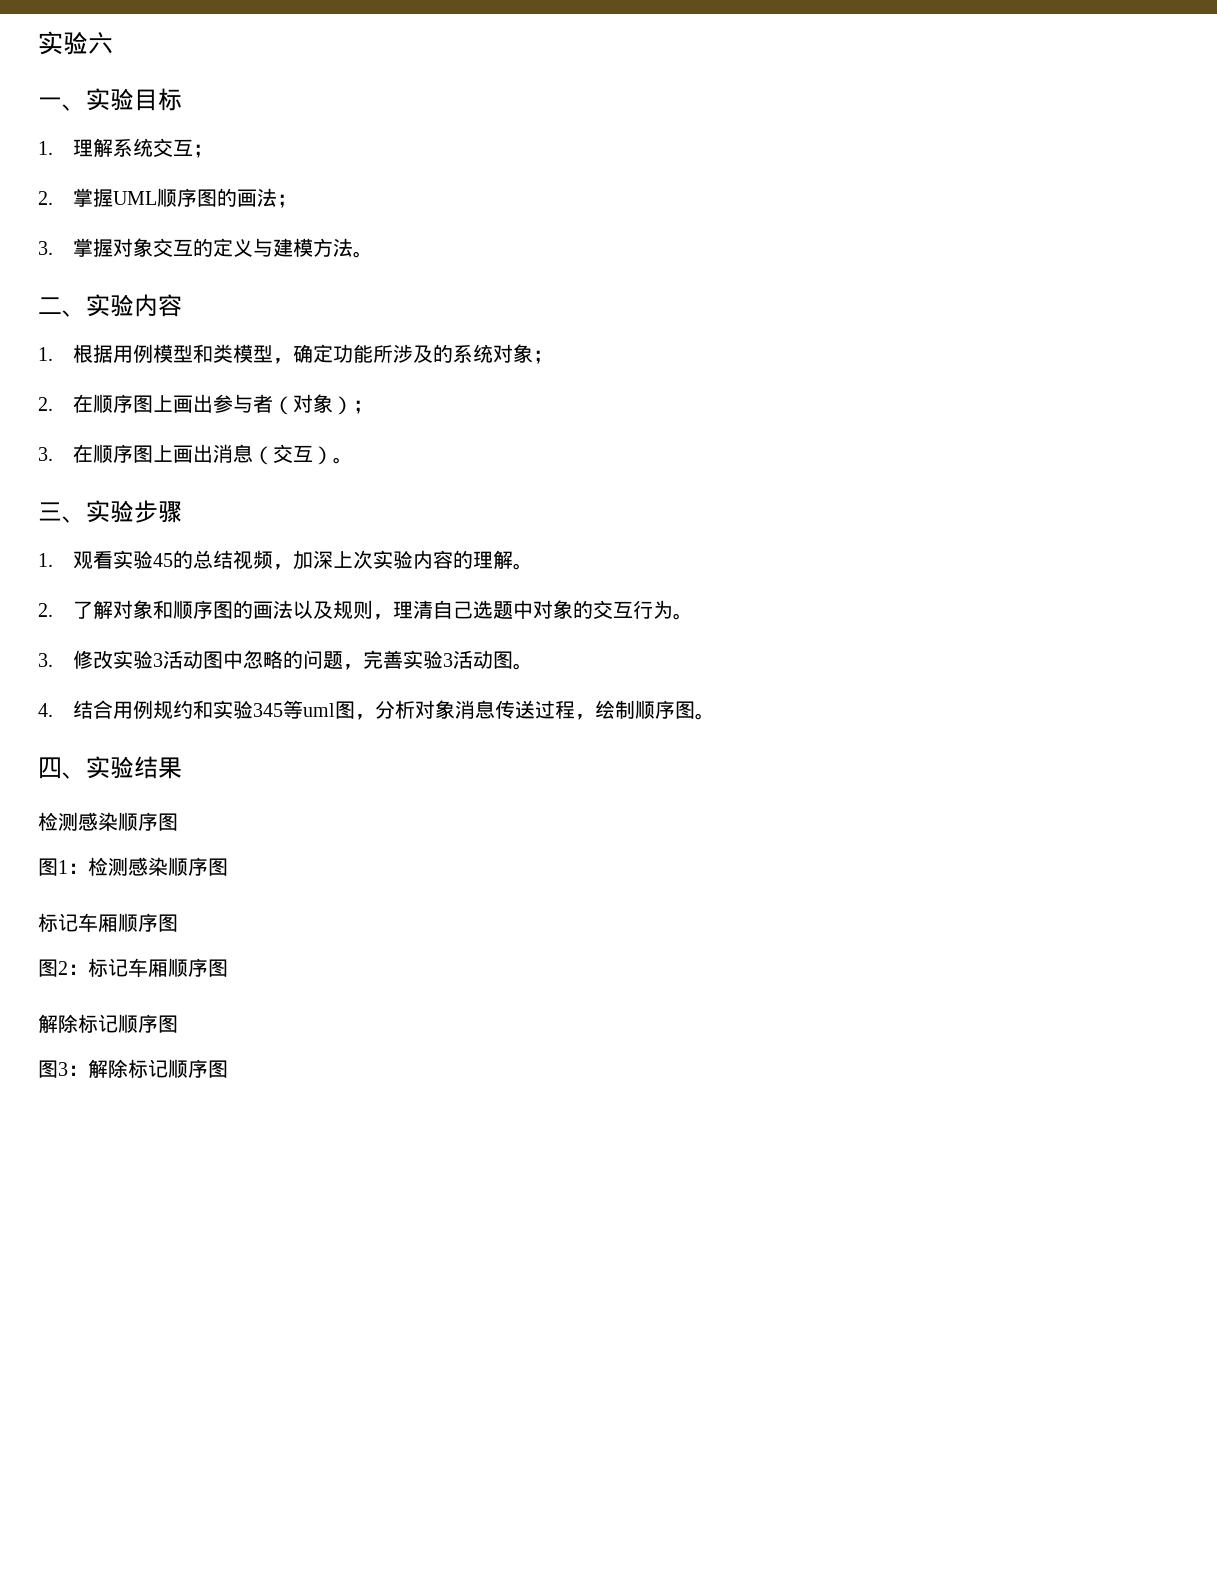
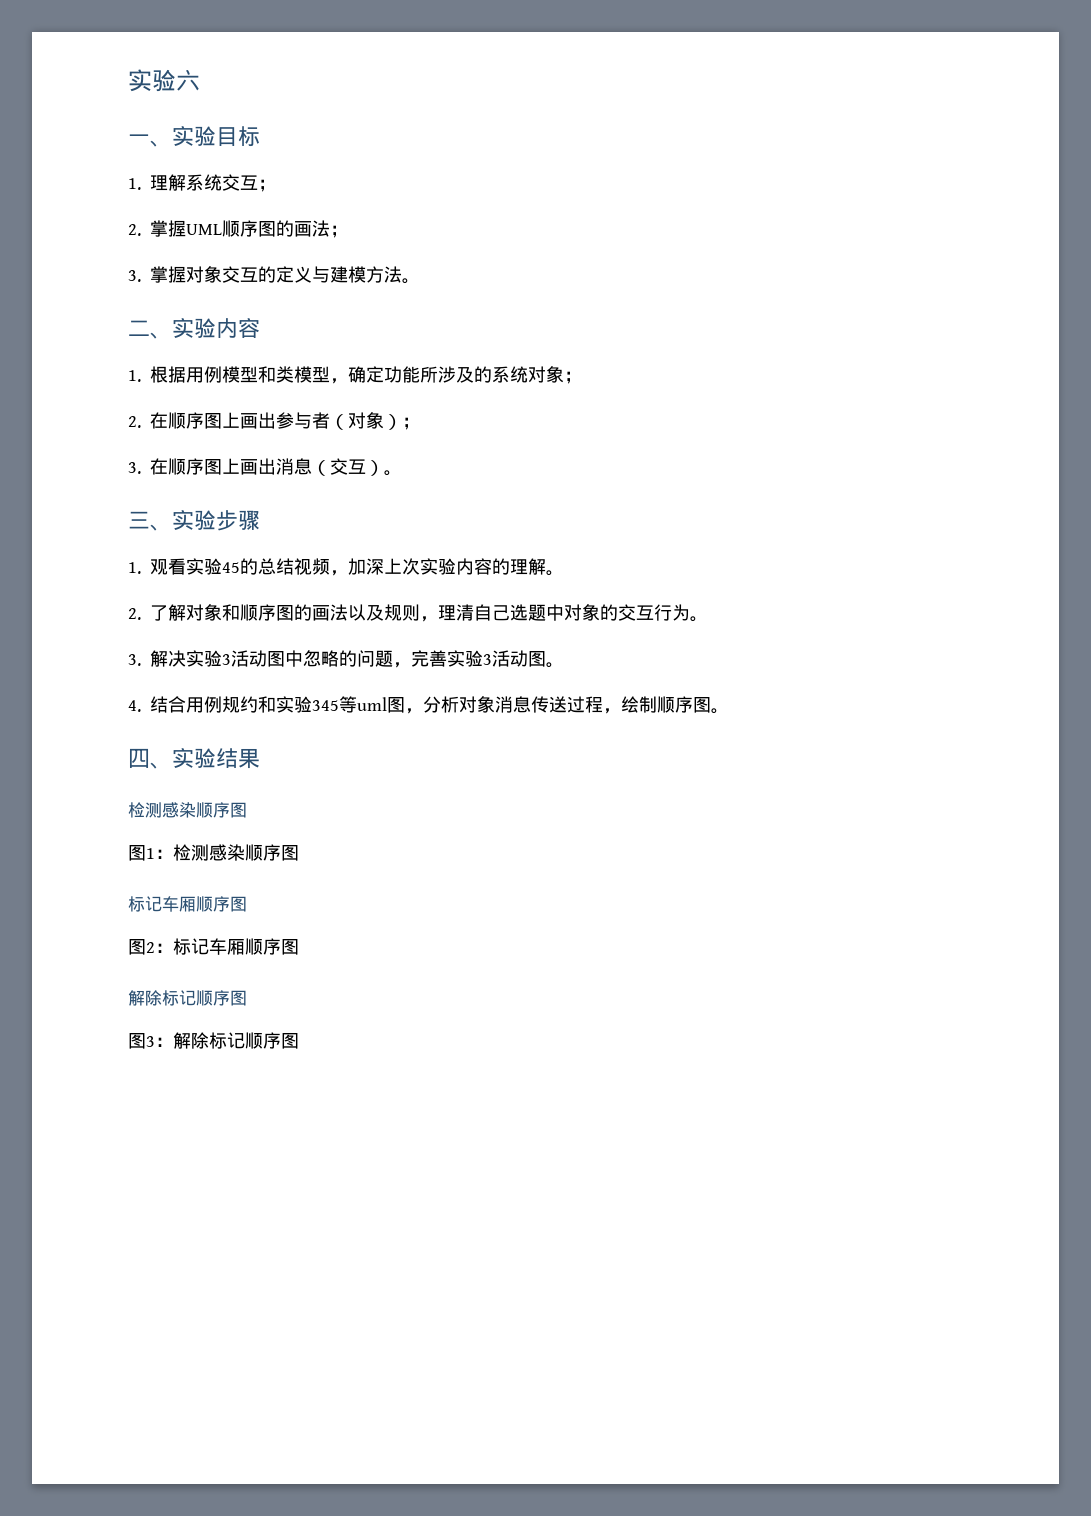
[72,650,113,669] 修改 -> [150,650,186,667] 解决

